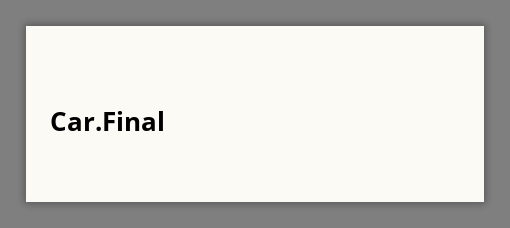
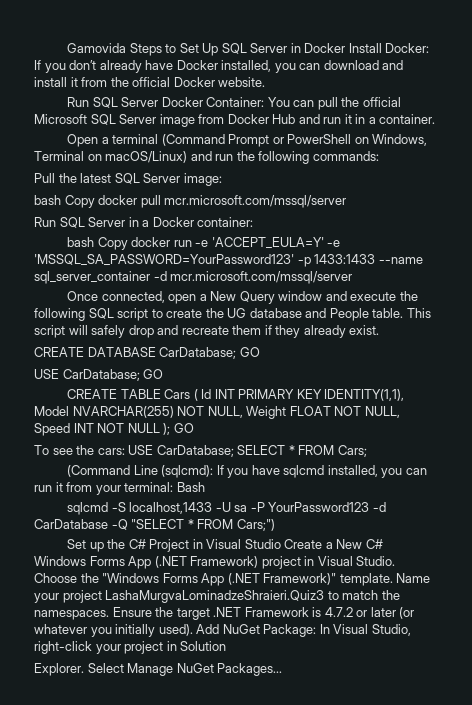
[50,111,165,131] Car.Final -> [67,43,430,56] [34,60,404,73] [34,77,266,87] [67,97,401,110] [34,114,436,127] [67,134,428,147] [34,151,379,164] [34,173,222,186] [34,195,347,208] [34,217,254,228] [67,237,341,250] [34,254,423,267] [34,271,353,284] [67,291,418,304] [34,308,431,321] [34,325,380,338] [34,347,260,359] [34,369,164,381] [67,389,405,401] [34,406,400,419] [34,423,194,436] [34,445,367,457] [67,465,427,478] [34,482,205,495] [67,502,386,515] [34,519,275,531] [67,539,383,552] [34,556,396,569] [34,573,431,586] [34,590,400,603] [34,607,415,620] [34,624,411,637] [34,641,227,654] [34,663,283,676] Gamovida Steps to Set Up SQL Server in Docker Install Docker: If you don’t already have Docker installed, you can download and install it from the official Docker website. // Run SQL Server Docker Container: You can pull the official Microsoft SQL Server image from Docker Hub and run it in a container. // Open a terminal (Command Prompt or PowerShell on Windows, Terminal on macOS/Linux) and run the following commands: // Pull the latest SQL Server image: // bash Copy docker pull mcr.microsoft.com/mssql/server // Run SQL Server in a Docker container: // bash Copy docker run -e 'ACCEPT_EULA=Y' -e 'MSSQL_SA_PASSWORD=YourPassword123' -p 1433:1433 --name sql_server_container -d mcr.microsoft.com/mssql/server // Once connected, open a New Query window and execute the following SQL script to create the UG database and People table. This script will safely drop and recreate them if they already exist. // CREATE DATABASE CarDatabase; GO // USE CarDatabase; GO // CREATE TABLE Cars ( Id INT PRIMARY KEY IDENTITY(1,1), Model NVARCHAR(255) NOT NULL, Weight FLOAT NOT NULL, Speed INT NOT NULL ); GO // To see the cars: USE CarDatabase; SELECT * FROM Cars; // (Command Line (sqlcmd): If you have sqlcmd installed, you can run it from your terminal: Bash // sqlcmd -S localhost,1433 -U sa -P YourPassword123 -d CarDatabase -Q "SELECT * FROM Cars;") // Set up the C# Project in Visual Studio Create a New C# Windows Forms App (.NET Framework) project in Visual Studio. Choose the "Windows Forms App (.NET Framework)" template. Name your project LashaMurgvaLominadzeShraieri.Quiz3 to match the namespaces. Ensure the target .NET Framework is 4.7.2 or later (or whatever you initially used). Add NuGet Package: In Visual Studio, right-click your project in Solution // Explorer. Select Manage NuGet Packages...

